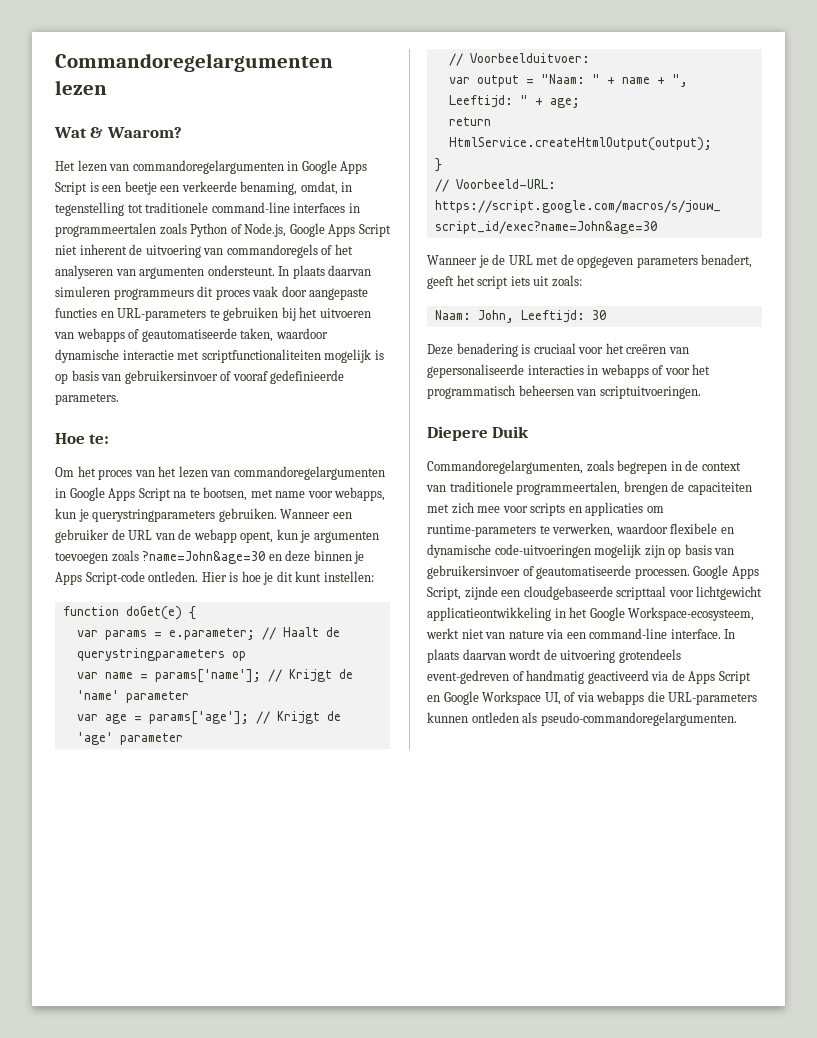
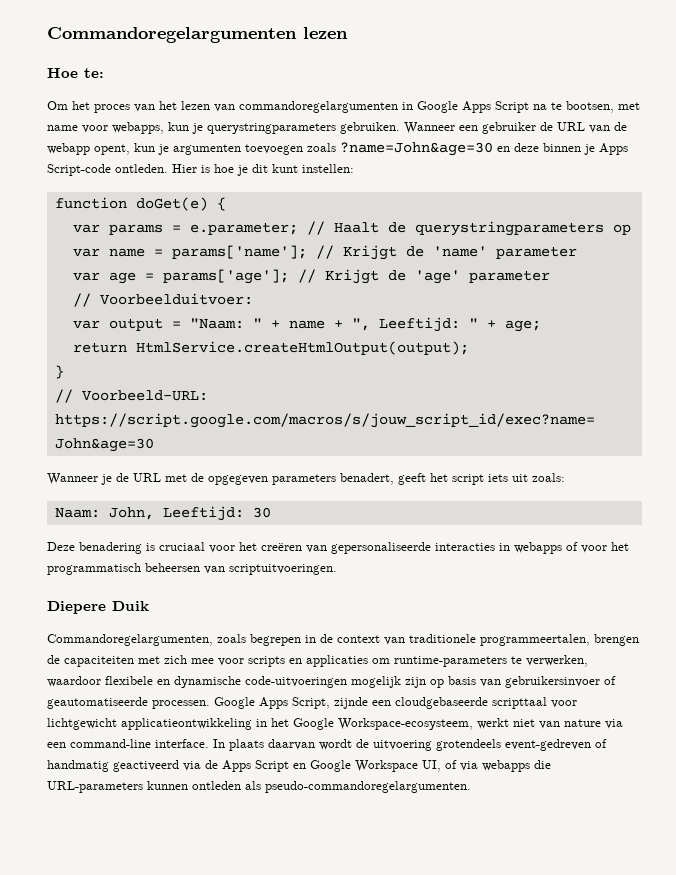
[54,127,182,138] [55,160,368,174] [55,181,353,195] [55,202,360,216] [55,223,391,237] [55,244,353,258] [55,265,372,279] [55,286,369,300] [55,307,371,321] [54,328,328,342] [55,349,384,363] [55,370,345,384] [55,393,119,405] // Wat & Waarom? // Het lezen van commandoregelargumenten in Google Apps Script is een beetje een verkeerde benaming, omdat, in tegenstelling tot traditionele command-line interfaces in programmeertalen zoals Python of Node.js, Google Apps Script niet inherent de uitvoering van commandoregels of het analyseren van argumenten ondersteunt. In plaats daarvan simuleren programmeurs dit proces vaak door aangepaste functies en URL-parameters te gebruiken bij het uitvoeren van webapps of geautomatiseerde taken, waardoor dynamische interactie met scriptfunctionaliteiten mogelijk is op basis van gebruikersinvoer of vooraf gedefinieerde parameters. -> (348, 33) none

